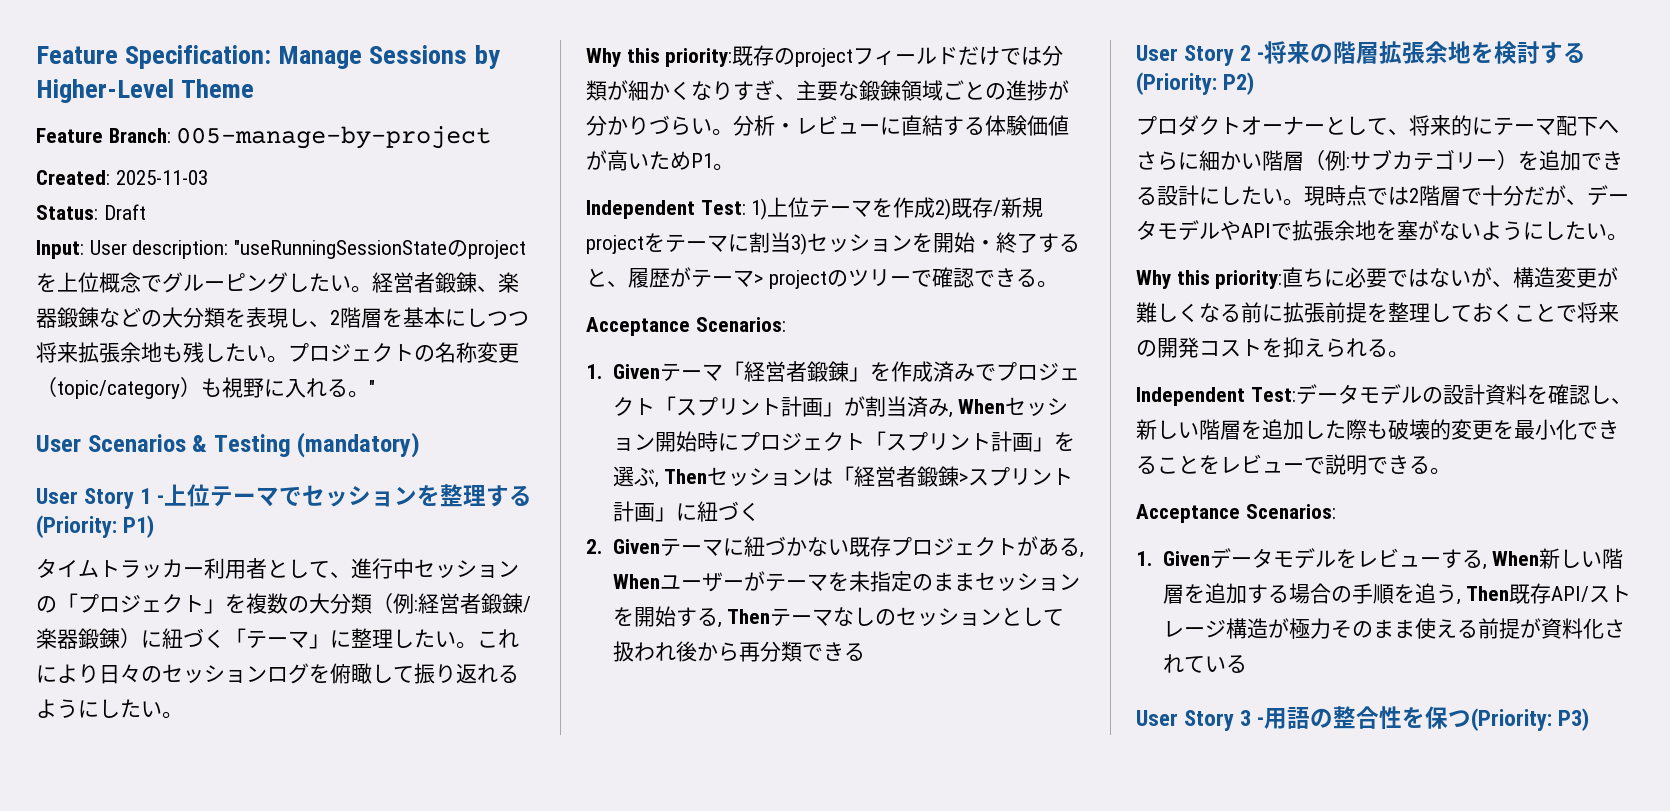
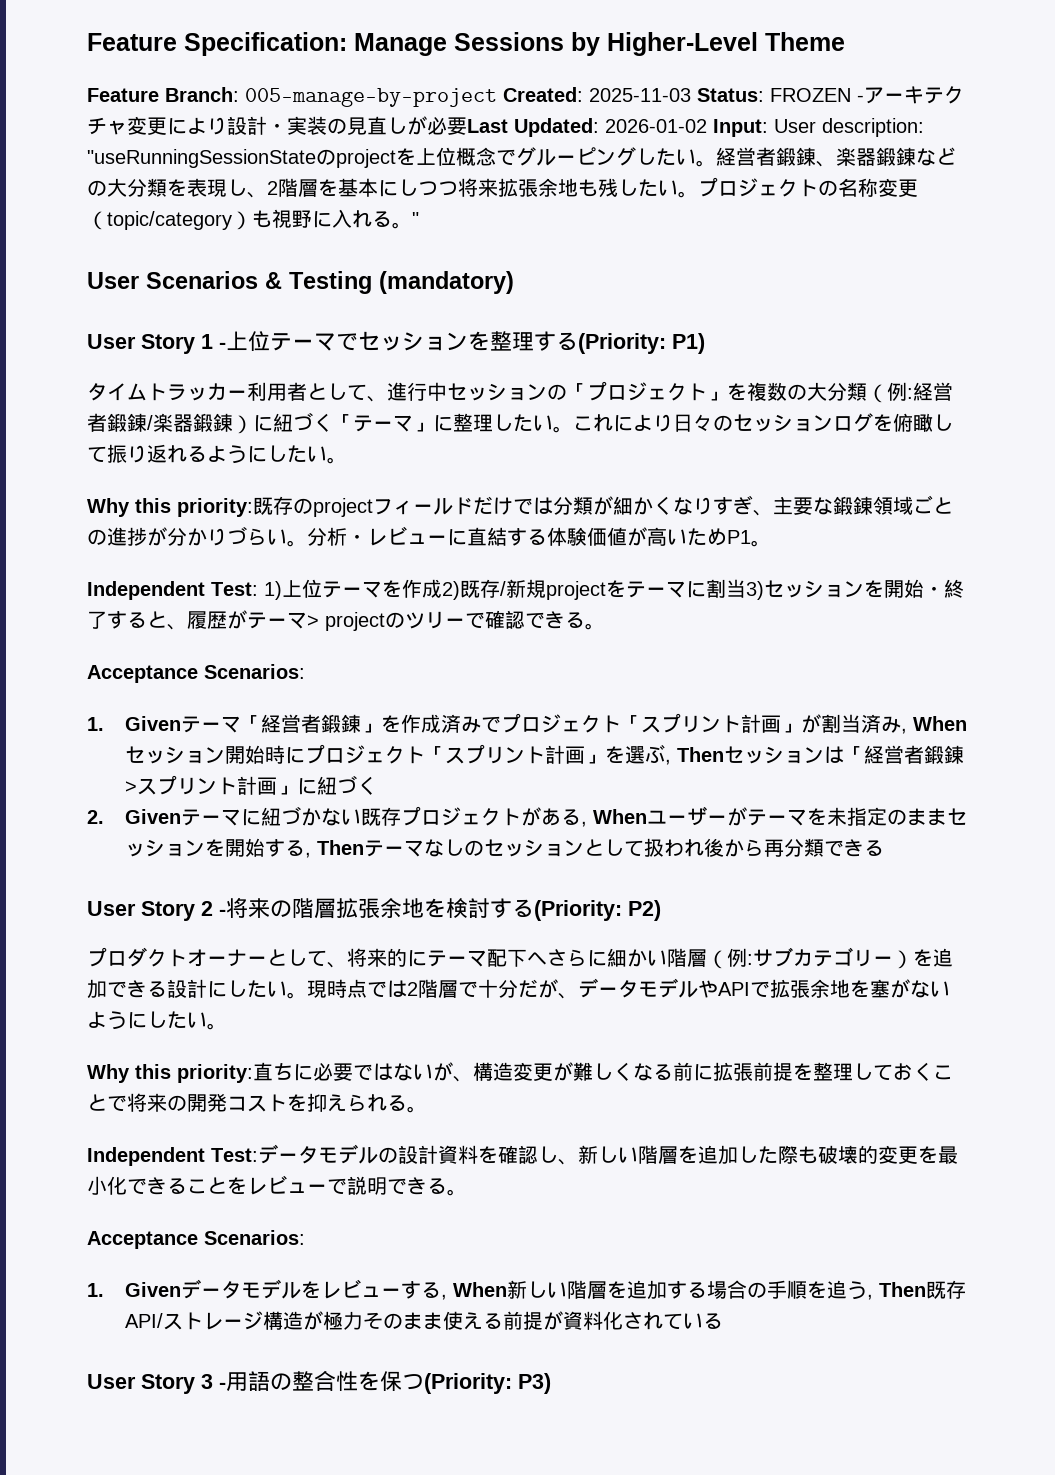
(492, 137) // -> (497, 97) none
[36,204,146,220] // Status: Draft // -> [697,86,964,104] [87,116,707,137] Status: FROZEN -アーキテクチャ変更により設計・実装の見直しが必要Last Updated: 2026-01-02

